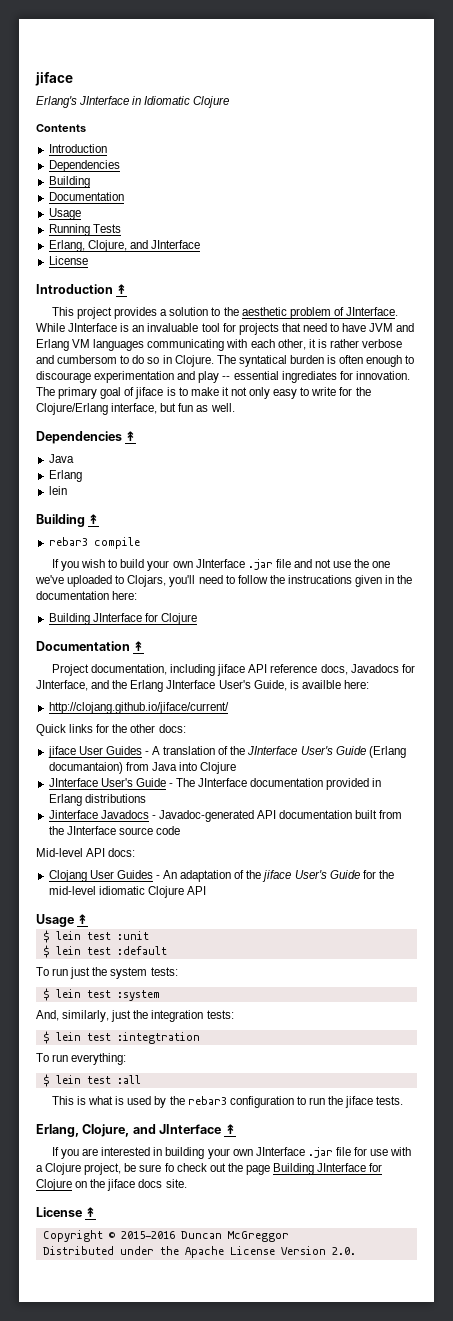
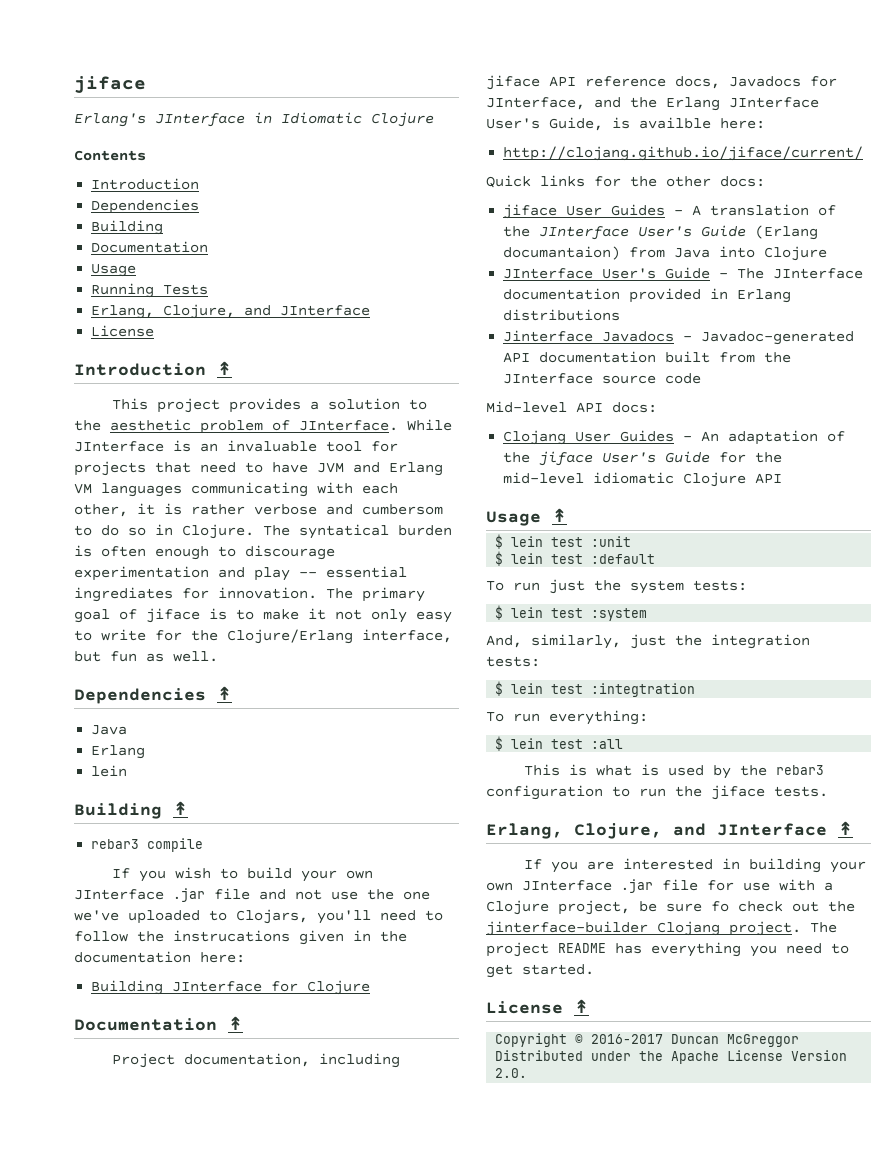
[245,1163,383,1175] [36,1179,187,1191] page Building JInterface for Clojure on the jiface docs site. -> [486,921,837,936] [486,942,849,957] [486,964,594,978] jinterface-builder Clojang project. The project README has everything you need to get started.
[120,1231,175,1239] 2015-2016 -> [591,1034,664,1044] 2016-2017

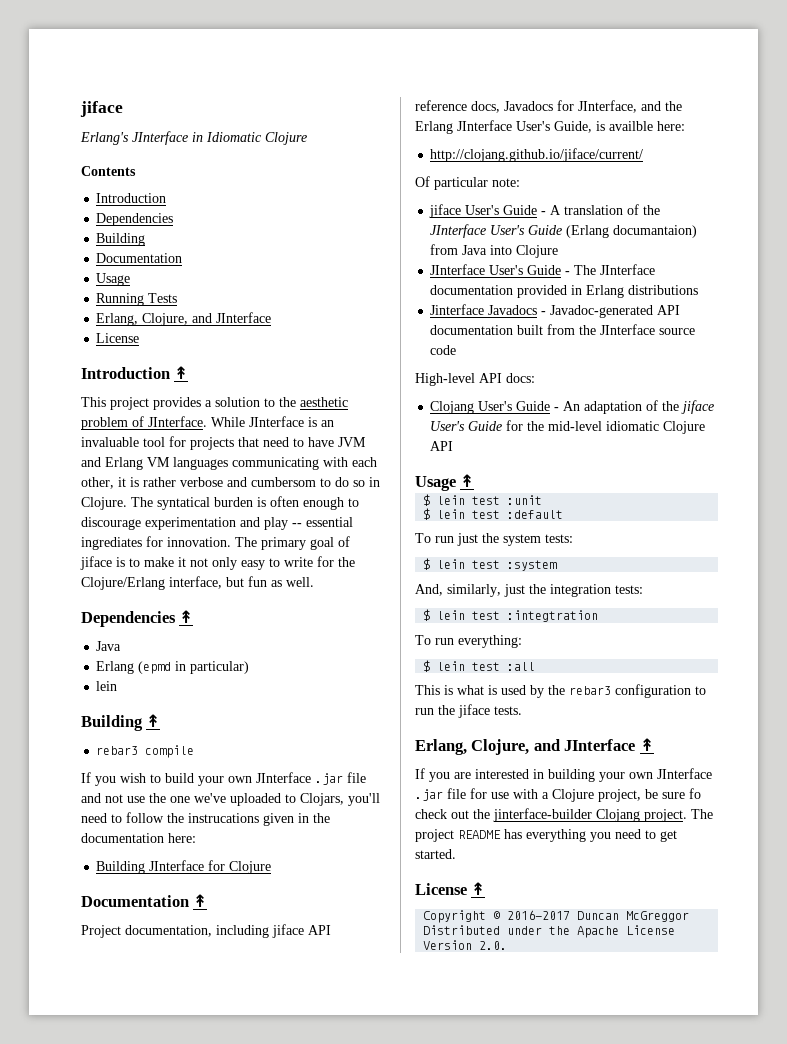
(146, 752) none -> [138,661,250,674] (epmd in particular)
[486,175,765,188] [503,204,666,219] Quick links for the other docs: // jiface User Guides -> [415,176,520,190] [429,204,538,218] Of particular note: // jiface User's Guide
[486,401,567,413] Mid-level -> [415,373,475,386] High-level
[575,430,675,442] User Guides -> [478,401,551,411] User's Guide

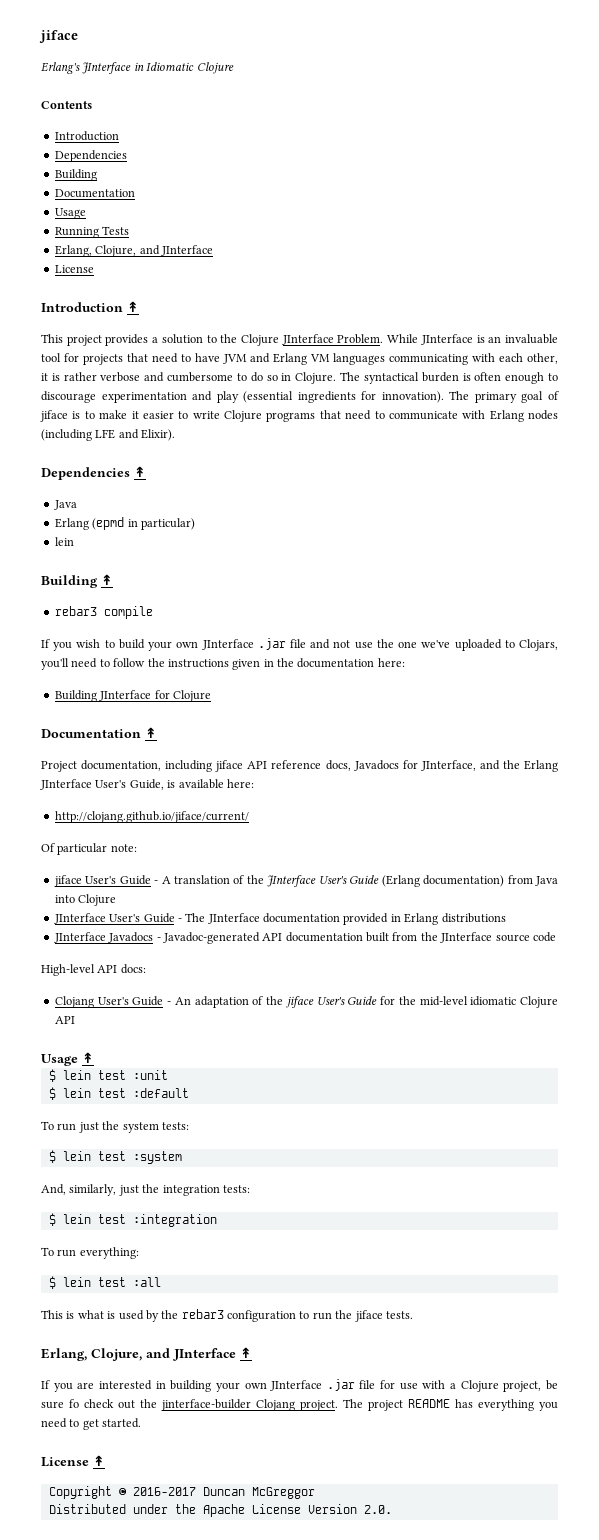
[300,397,348,407] [81,416,207,430] aesthetic problem of JInterface. -> [241,334,384,346] Clojure JInterface Problem.
[251,477,316,487] cumbersom -> [167,372,234,382] cumbersome
[157,497,210,510] syntatical -> [363,372,419,384] syntactical
[292,517,353,527] [81,536,231,550] -- essential ingrediates for innovation. -> [243,391,444,403] (essential ingredients for innovation).
[190,556,355,570] [81,576,314,590] not only easy to write for the Clojure/Erlang interface, but fun as well. -> [142,410,558,422] [41,429,176,441] easier to write Clojure programs that need to communicate with Erlang nodes (including LFE and Elixir).
[188,813,259,823] instrucations -> [167,659,229,668] instructions
[609,121,653,131] availble -> [178,779,224,789] available
[613,225,698,238] documantaion) -> [423,875,505,887] documentation)
[430,304,485,315] Jinterface -> [53,932,106,943] JInterface
[507,610,599,622] :integtration -> [132,1214,217,1227] :integration

